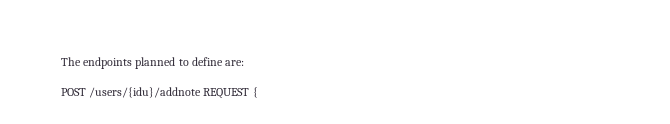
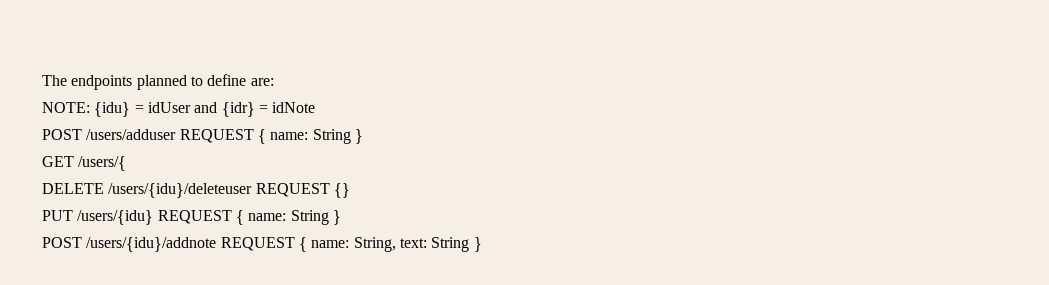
(245, 63) none -> [42,102,316,117] [42,129,363,144] [42,156,127,171] [42,183,350,198] [42,210,341,225] // NOTE: {idu} = idUser and {idr} = idNote // POST /users/adduser REQUEST { name: String } // GET /users/{ // DELETE /users/{idu}/deleteuser REQUEST {} // PUT /users/{idu} REQUEST { name: String }
(258, 92) none -> [311,237,482,252] name: String, text: String }

